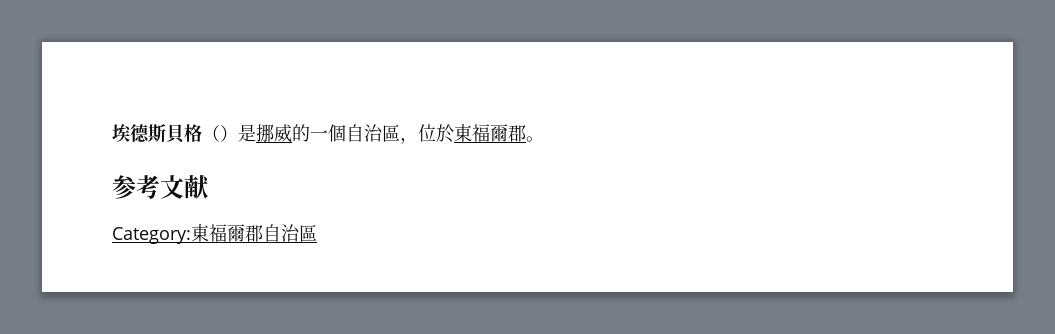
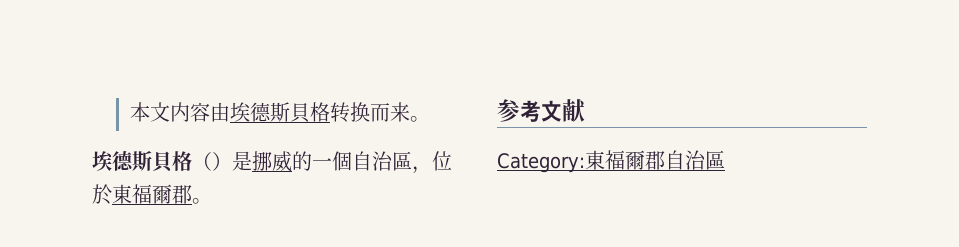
(112, 133) none -> [130,102,431,123] 本文内容由埃德斯貝格转换而来。 //

